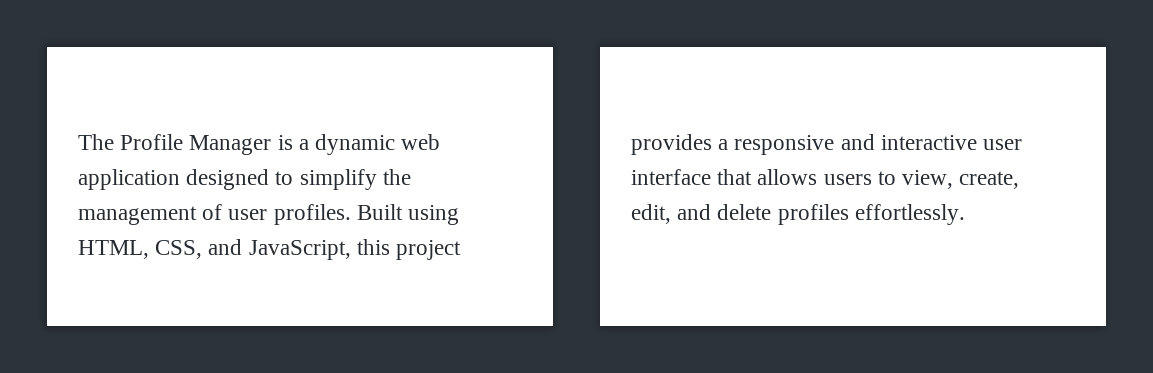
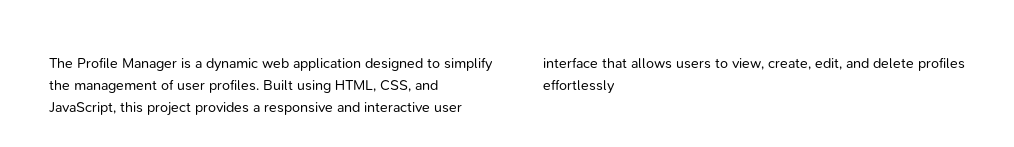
[854,204,965,225] effortlessly. -> [543,79,615,94] effortlessly

